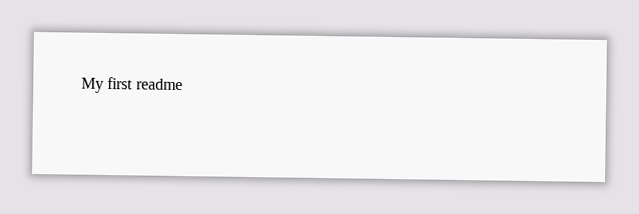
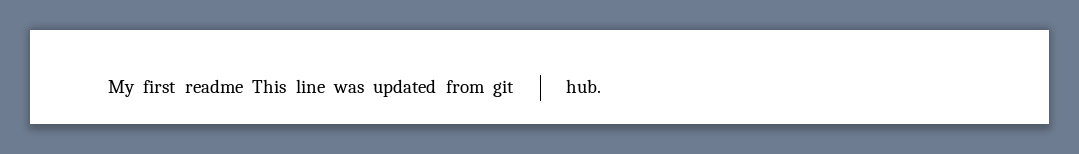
(183, 84) none -> [252,79,601,97] This line was updated from git hub.

